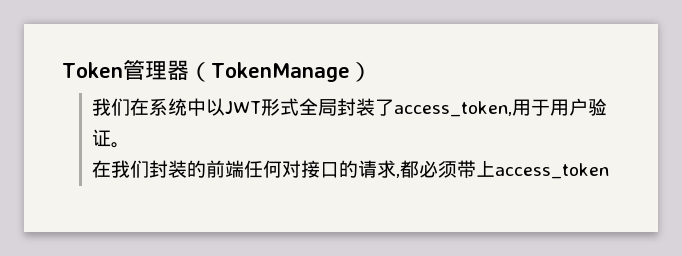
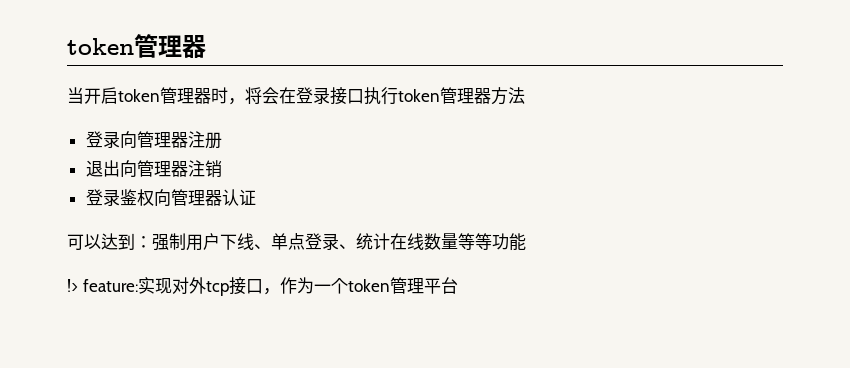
[62,60,372,82] [91,98,607,117] [91,129,130,148] [91,160,609,179] Token管理器（TokenManage） // 我们在系统中以JWT形式全局封装了access_token,用于用户验证。 // 在我们封装的前端任何对接口的请求,都必须带上access_token -> [67,34,206,58] [67,87,525,105] [85,131,222,149] [85,160,222,178] [85,189,256,206] [67,233,526,251] [67,277,458,296] token管理器 // 当开启token管理器时，将会在登录接口执行token管理器方法 // 登录向管理器注册 // 退出向管理器注销 // 登录鉴权向管理器认证 // 可以达到：强制用户下线、单点登录、统计在线数量等等功能 // !> feature:实现对外tcp接口，作为一个token管理平台

